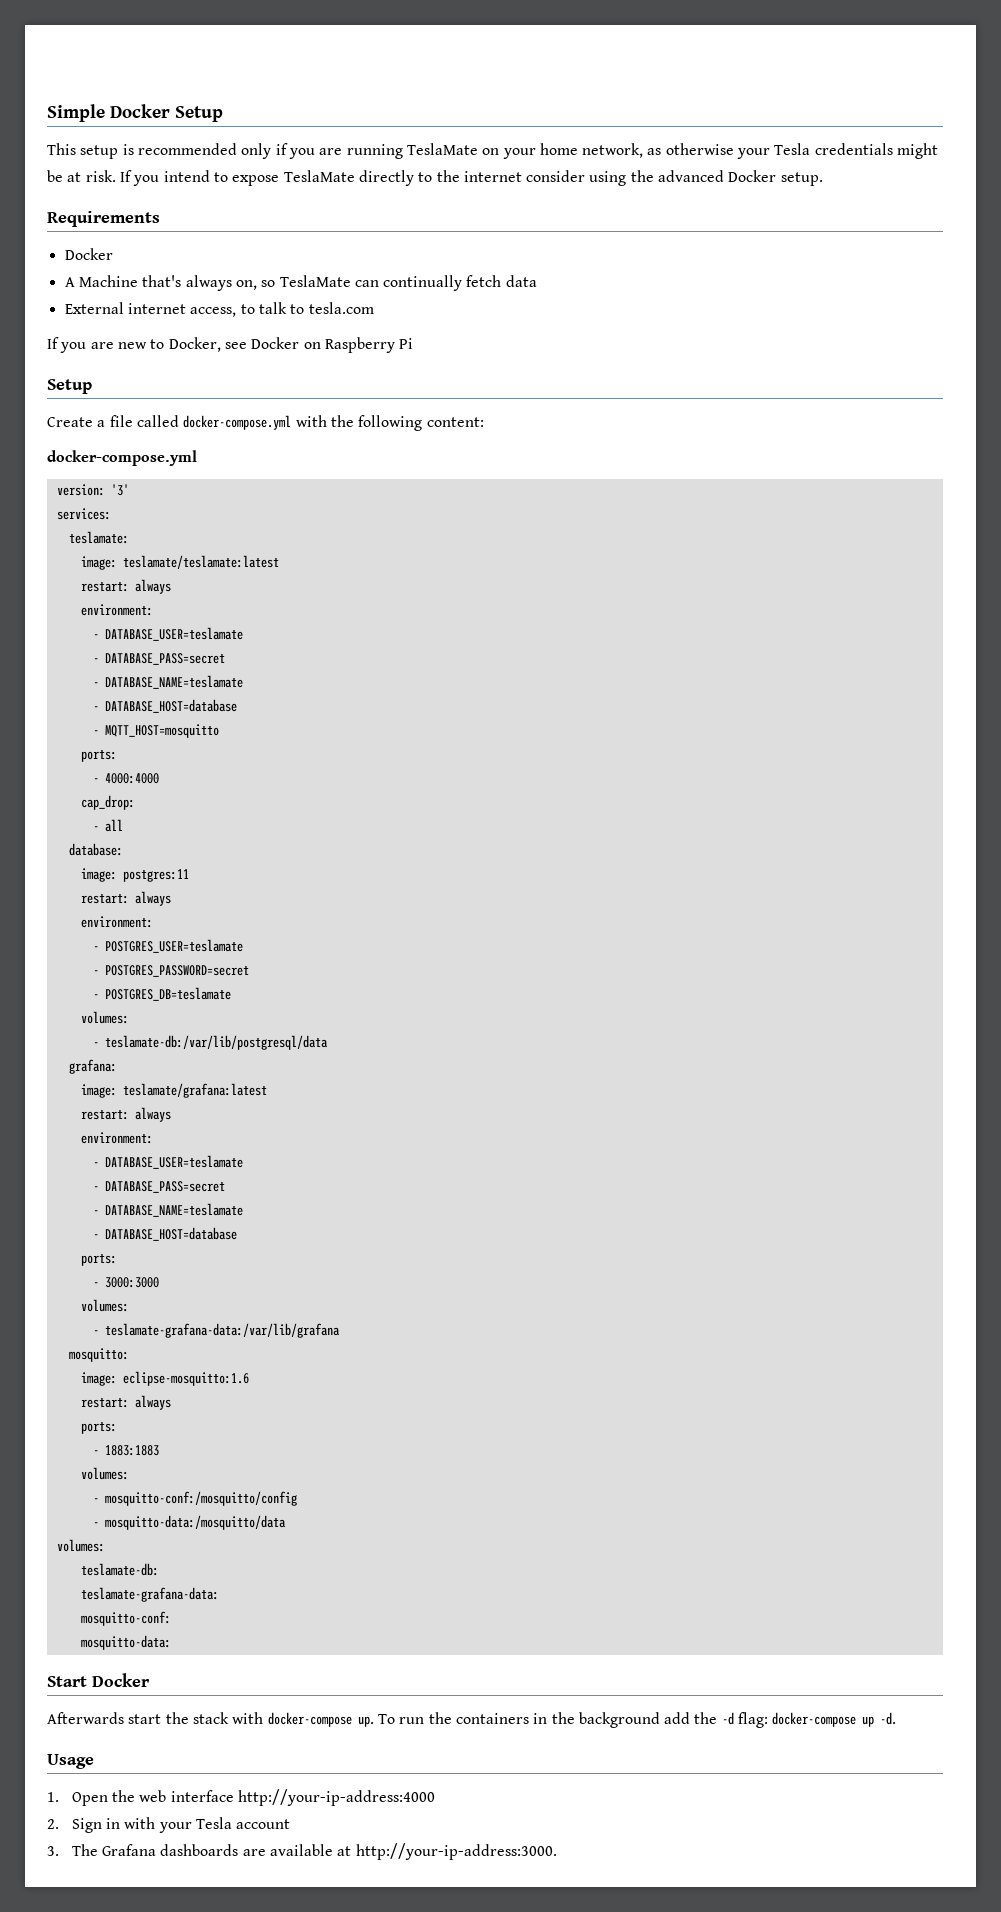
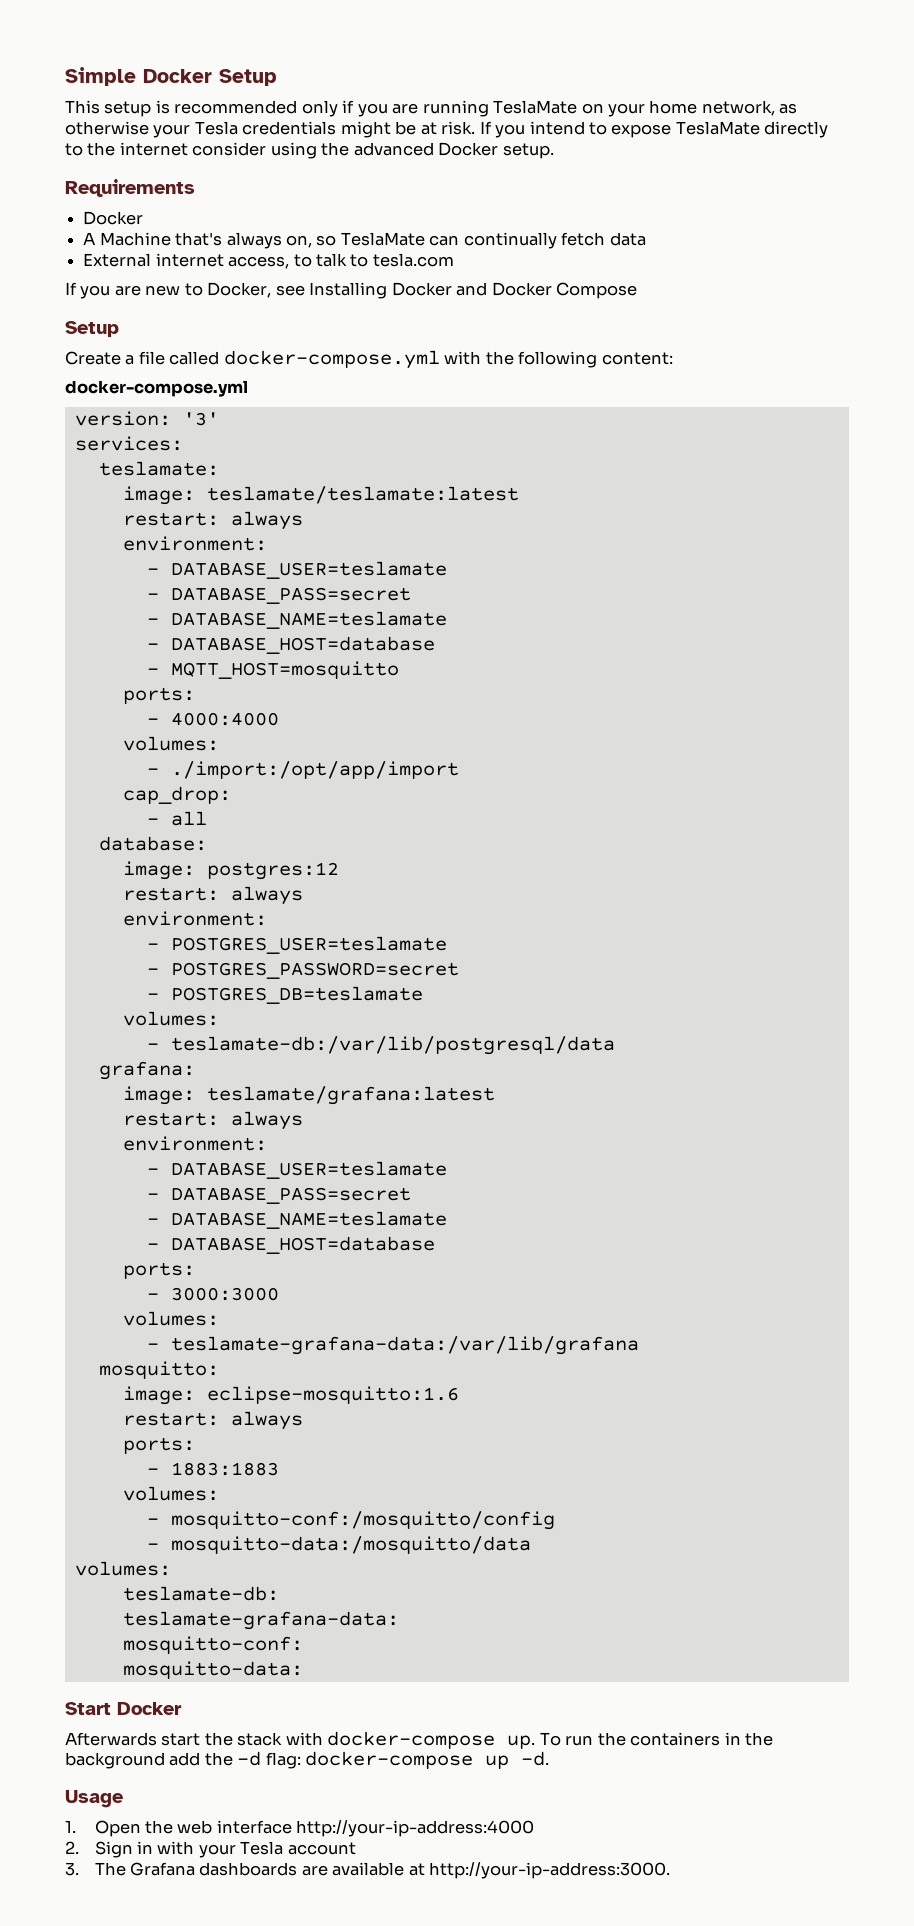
[251,337,414,353] Docker on Raspberry Pi -> [309,282,638,299] Installing Docker and Docker Compose
(159, 778) none -> [122,736,219,751] [146,761,459,779] // volumes: // - ./import:/opt/app/import
[122,869,189,882] postgres:11 -> [206,862,339,880] postgres:12

